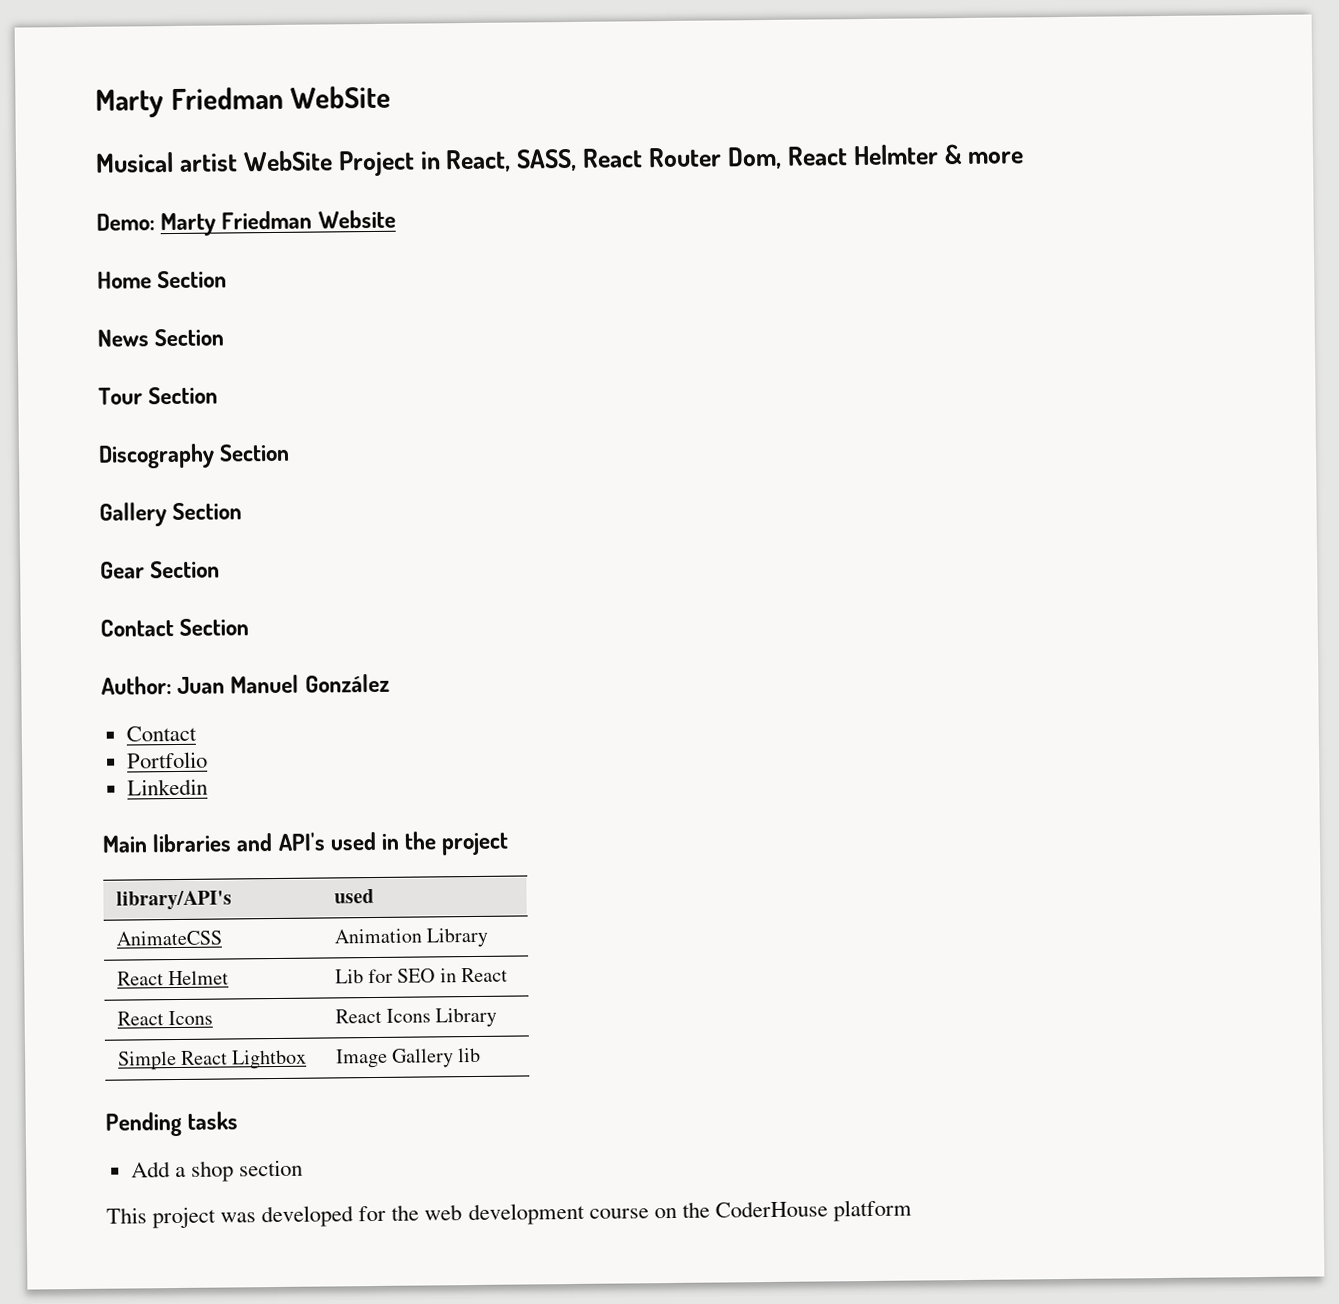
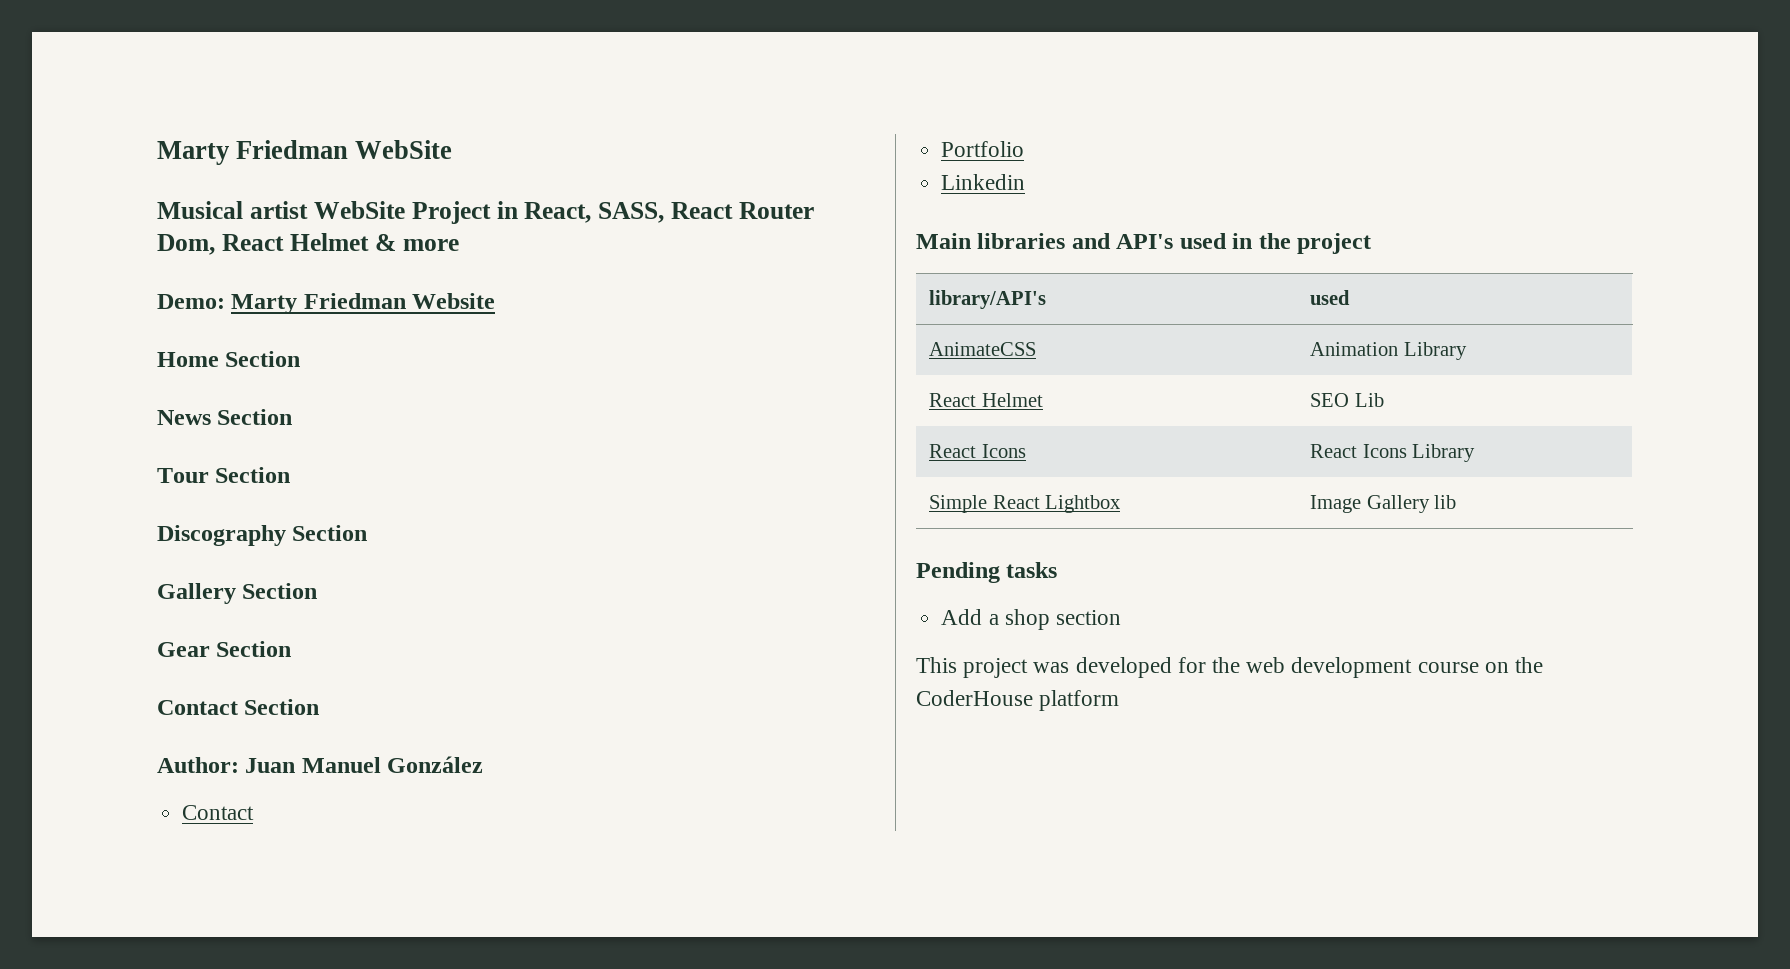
[852,144,939,166] Helmter -> [289,233,369,251] Helmet
(229, 978) none -> [1310,393,1350,407] SEO
[367,967,509,984] for SEO in React -> (1384, 400) none

